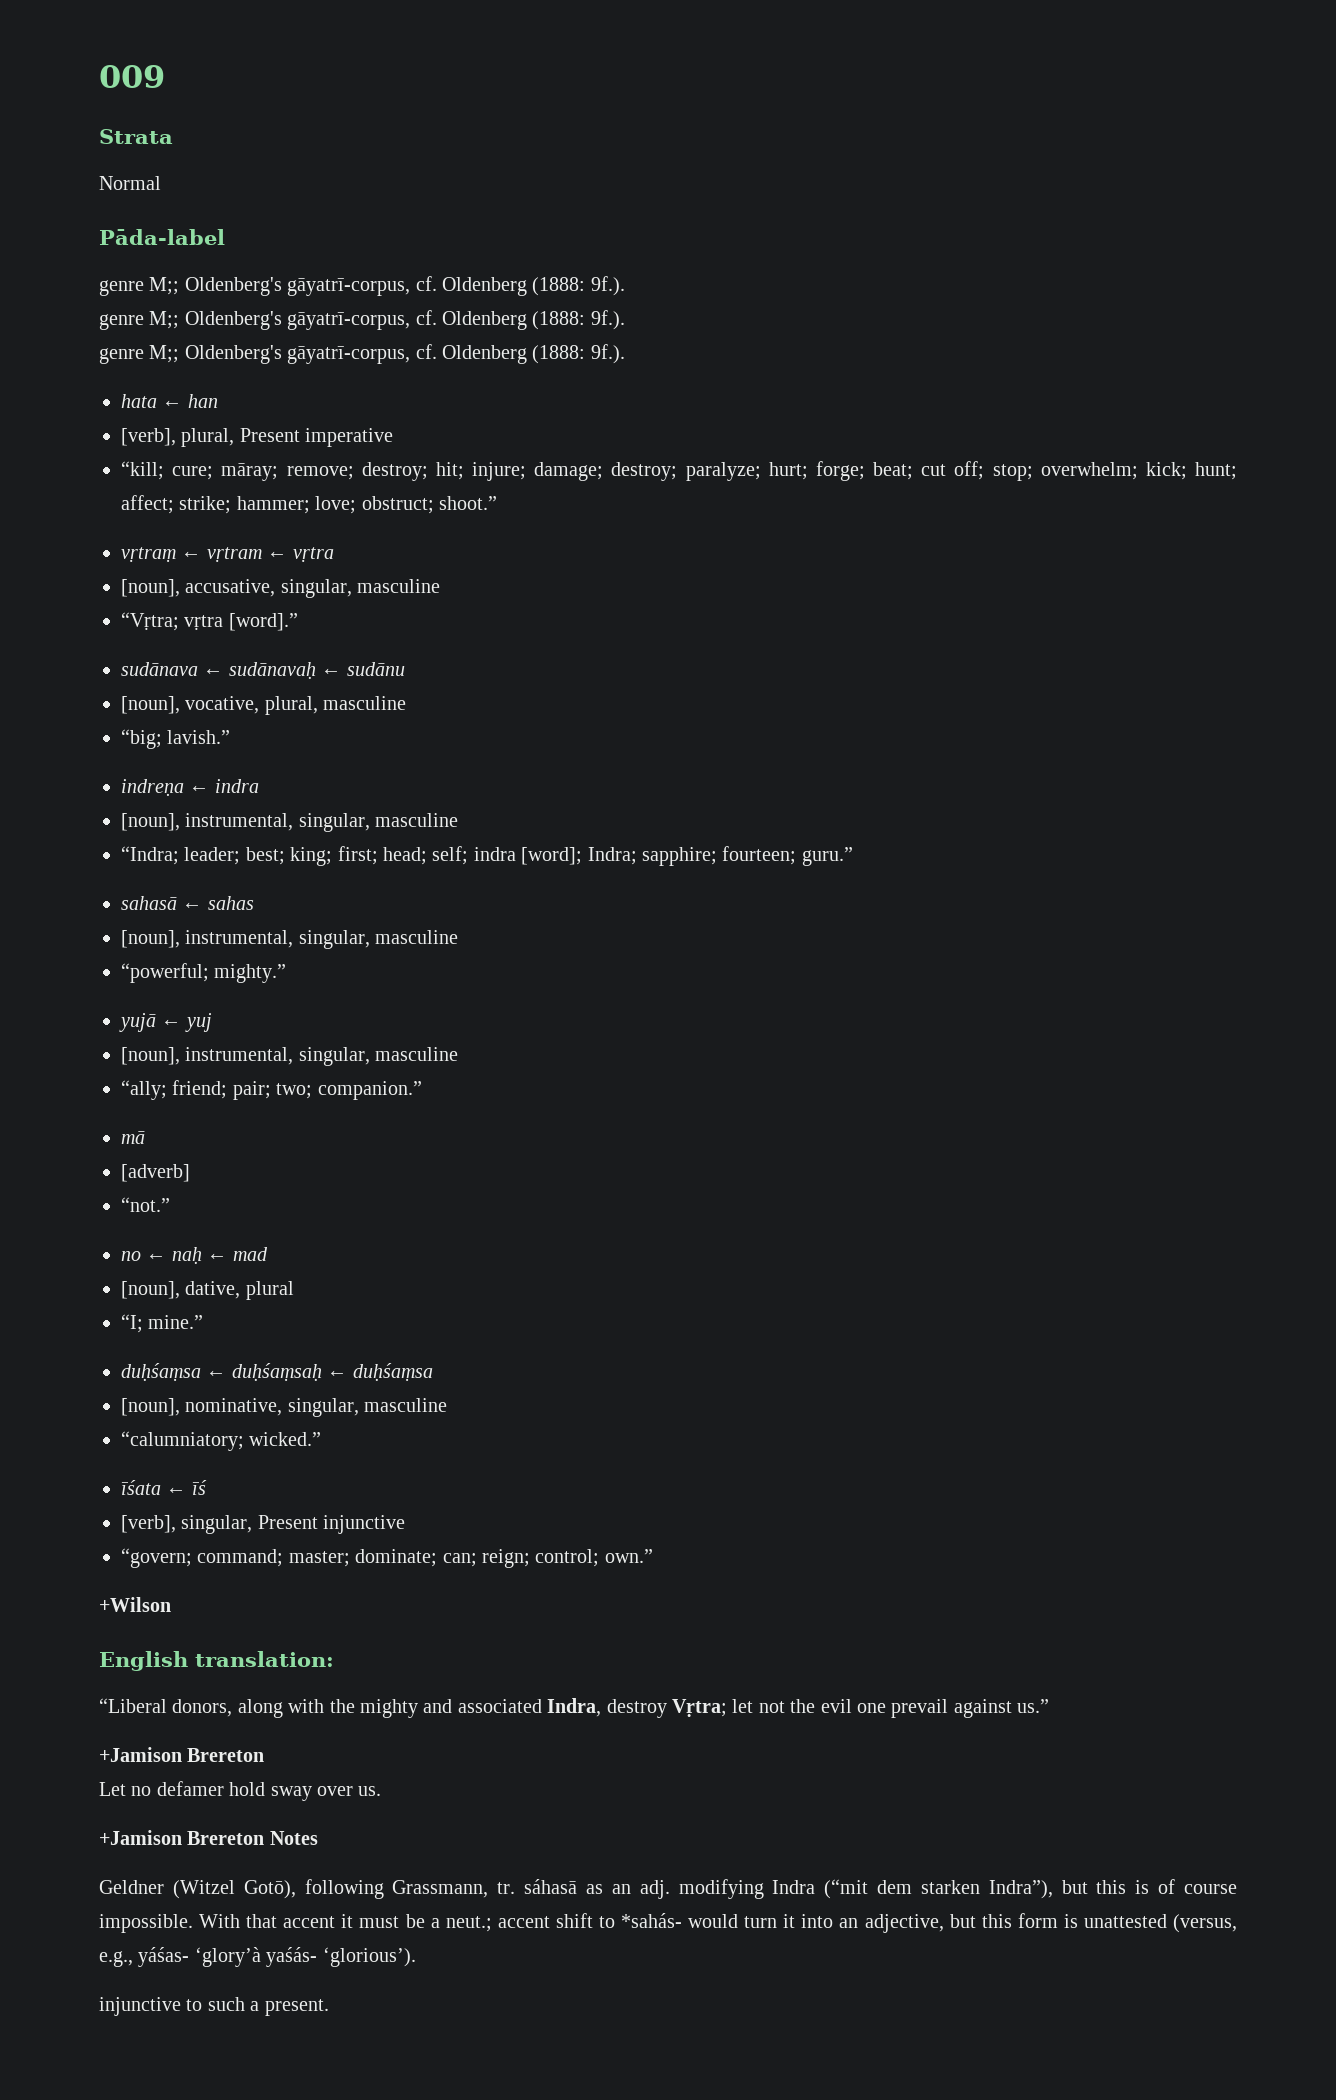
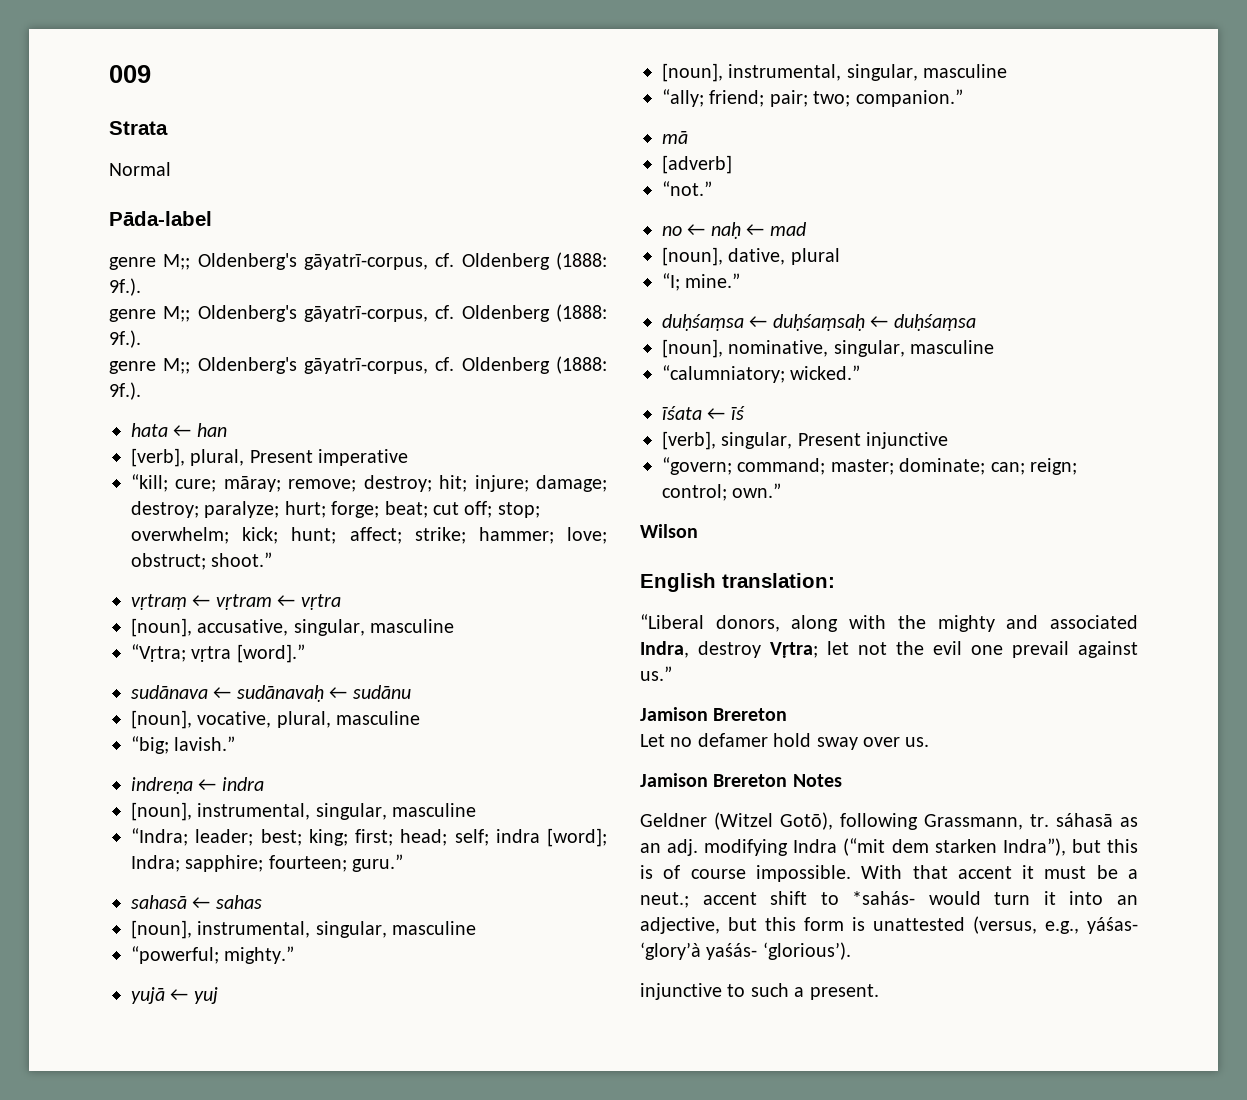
[99,1597,171,1612] +Wilson -> [640,524,698,538] Wilson
[99,1747,182,1762] +Jamison -> [640,707,708,721] Jamison
[99,1830,182,1845] +Jamison -> [640,773,708,787] Jamison

